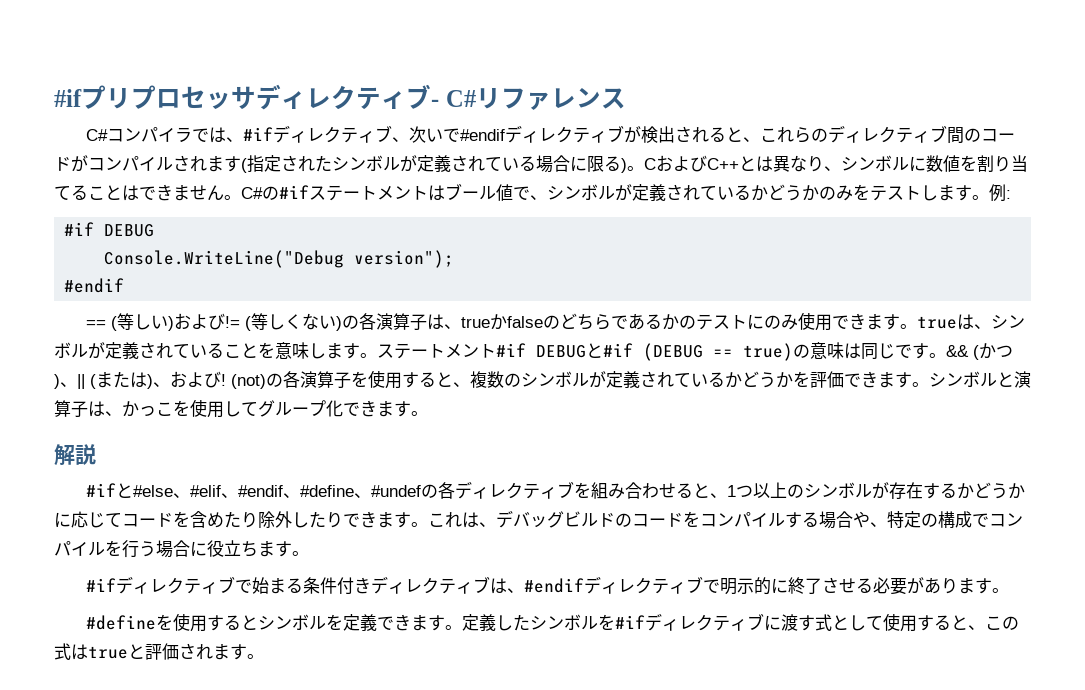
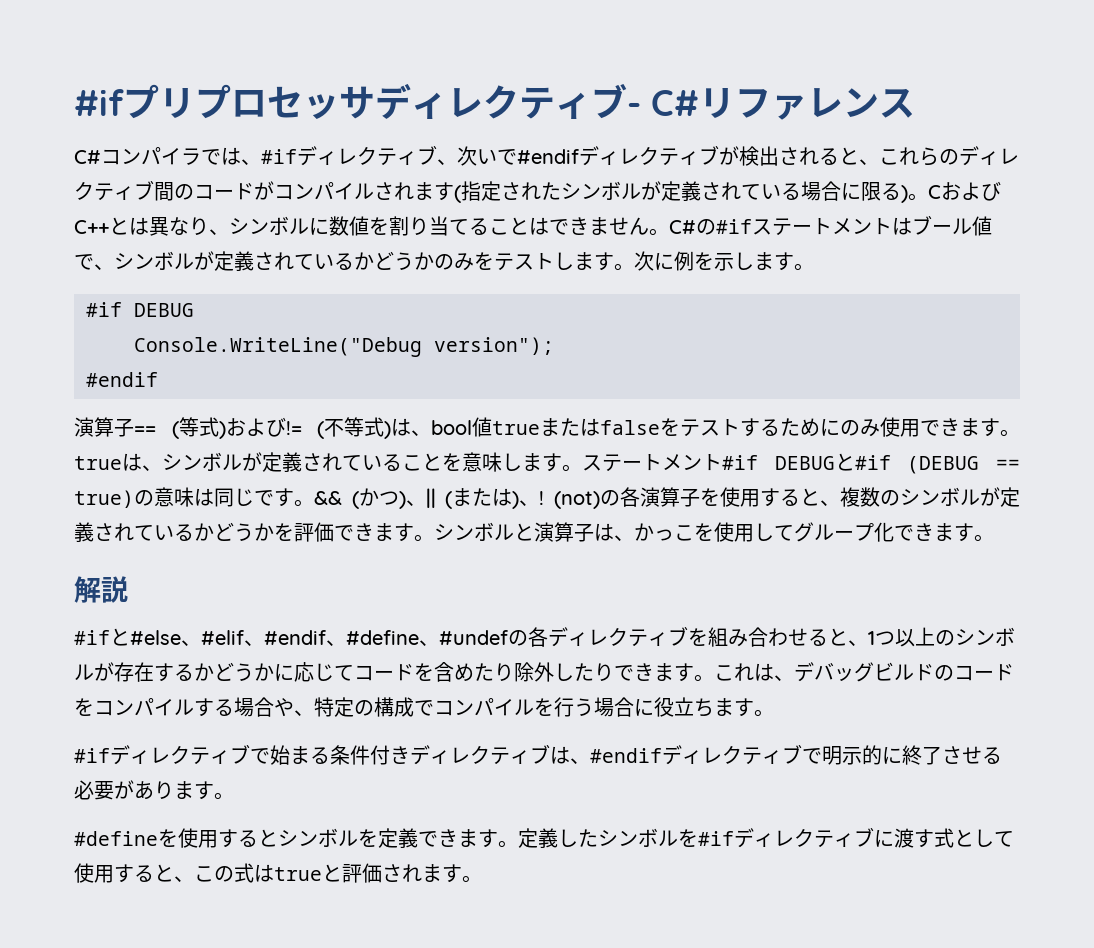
[989,184,1011,202] 例: -> [634,251,814,271] 次に例を示します。
(125, 285) none -> [74,417,134,437] 演算子
[134,314,169,330] しい -> [198,417,219,437] 式
[251,313,748,331] 等しくない)の各演算子は、trueかfalseのどちらであるかのテスト -> [324,417,820,439] 不等式)は、bool値trueまたはfalseをテストするため
[170,371,221,388] および -> (540, 503) none

